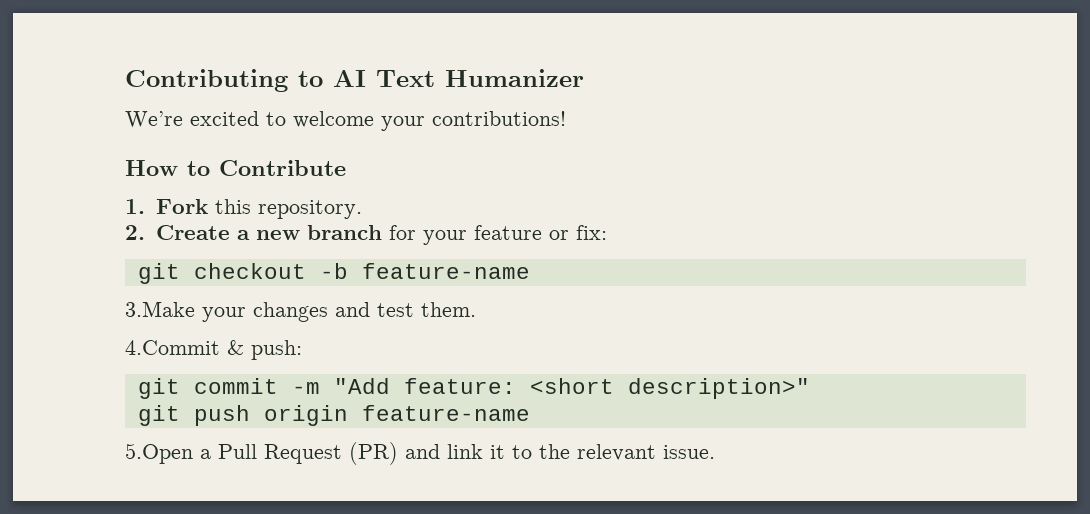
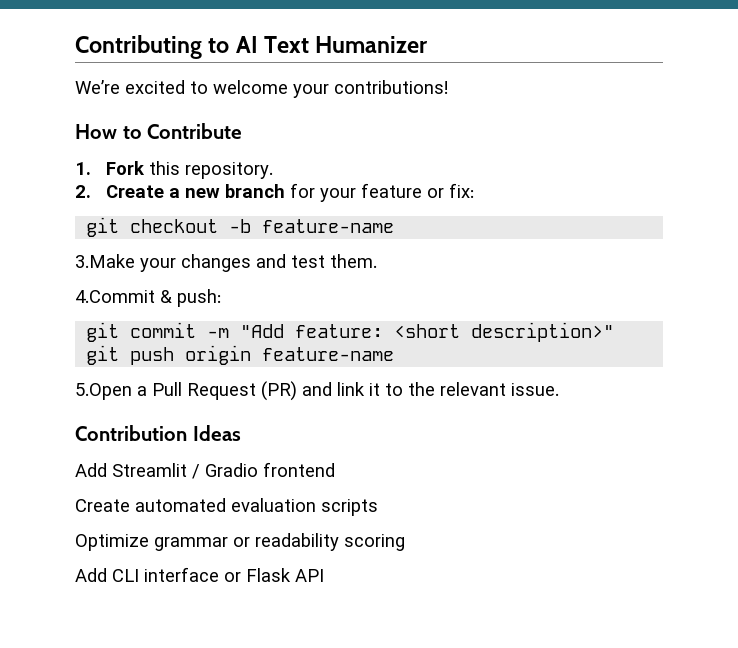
(715, 452) none -> [75,425,241,441] [75,462,335,479] [75,498,378,516] [75,533,405,551] [75,567,324,582] // Contribution Ideas // Add Streamlit / Gradio frontend // Create automated evaluation scripts // Optimize grammar or readability scoring // Add CLI interface or Flask API

